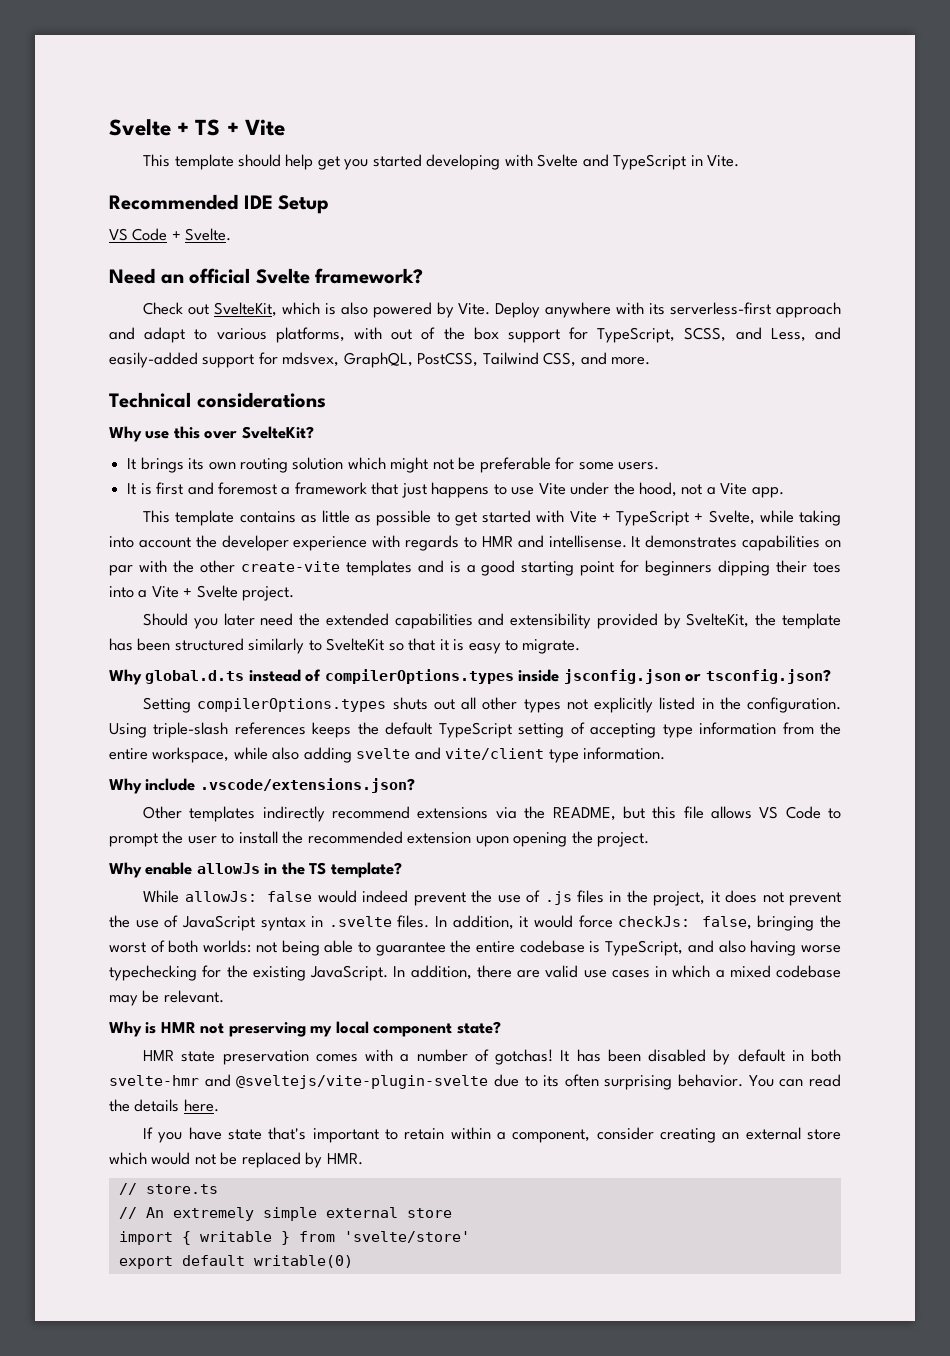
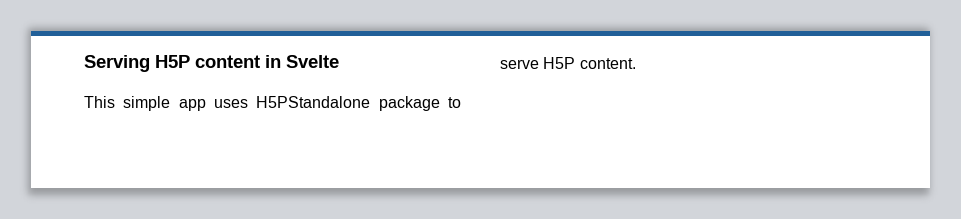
[109,119,285,136] [143,154,739,170] [109,194,330,214] [109,228,232,241] [109,268,424,284] [143,302,841,318] [109,327,841,343] [109,352,651,368] [109,392,326,408] [109,426,314,442] [127,457,660,473] [127,482,784,498] [143,510,841,526] [109,535,841,551] [109,560,841,576] [109,585,295,601] [143,613,842,629] [109,638,581,654] [109,669,831,685] [143,697,841,713] [109,722,841,738] [109,747,666,763] [109,778,415,794] [143,806,842,822] [109,831,650,847] [109,862,402,878] [143,890,841,906] [109,915,841,931] [109,940,842,956] [109,965,841,981] [109,990,224,1006] [109,1021,501,1037] [143,1049,842,1065] [109,1074,841,1090] [109,1099,219,1112] [143,1127,841,1143] [109,1152,363,1168] [118,1183,218,1195] [118,1207,452,1221] [118,1231,470,1245] [118,1255,353,1269] Svelte + TS + Vite // This template should help get you started developing with Svelte and TypeScript in Vite. // Recommended IDE Setup // VS Code + Svelte. // Need an official Svelte framework? // Check out SvelteKit, which is also powered by Vite. Deploy anywhere with its serverless-first approach and adapt to various platforms, with out of the box support for TypeScript, SCSS, and Less, and easily-added support for mdsvex, GraphQL, PostCSS, Tailwind CSS, and more. // Technical considerations // Why use this over SvelteKit? // It brings its own routing solution which might not be preferable for some users. // It is first and foremost a framework that just happens to use Vite under the hood, not a Vite app. // This template contains as little as possible to get started with Vite + TypeScript + Svelte, while taking into account the developer experience with regards to HMR and intellisense. It demonstrates capabilities on par with the other create-vite templates and is a good starting point for beginners dipping their toes into a Vite + Svelte project. // Should you later need the extended capabilities and extensibility provided by SvelteKit, the template has been structured similarly to SvelteKit so that it is easy to migrate. // Why global.d.ts instead of compilerOptions.types inside jsconfig.json or tsconfig.json? // Setting compilerOptions.types shuts out all other types not explicitly listed in the configuration. Using triple-slash references keeps the default TypeScript setting of accepting type information from the entire workspace, while also adding svelte and vite/client type information. // Why include .vscode/extensions.json? // Other templates indirectly recommend extensions via the README, but this file allows VS Code to prompt the user to install the recommended extension upon opening the project. // Why enable allowJs in the TS template? // While allowJs: false would indeed prevent the use of .js files in the project, it does not prevent the use of JavaScript syntax in .svelte files. In addition, it would force checkJs: false, bringing the worst of both worlds: not being able to guarantee the entire codebase is TypeScript, and also having worse typechecking for the existing JavaScript. In addition, there are valid use cases in which a mixed codebase may be relevant. // Why is HMR not preserving my local component state? // HMR state preservation comes with a number of gotchas! It has been disabled by default in both svelte-hmr and @sveltejs/vite-plugin-svelte due to its often surprising behavior. You can read the details here. // If you have state that's important to retain within a component, consider creating an external store which would not be replaced by HMR. // // store.ts // // An extremely simple external store // import { writable } from 'svelte/store' // export default writable(0) -> [84,55,339,72] [84,96,461,111] [500,57,636,69] Serving H5P content in Svelte // This simple app uses H5PStandalone package to serve H5P content.

